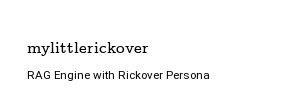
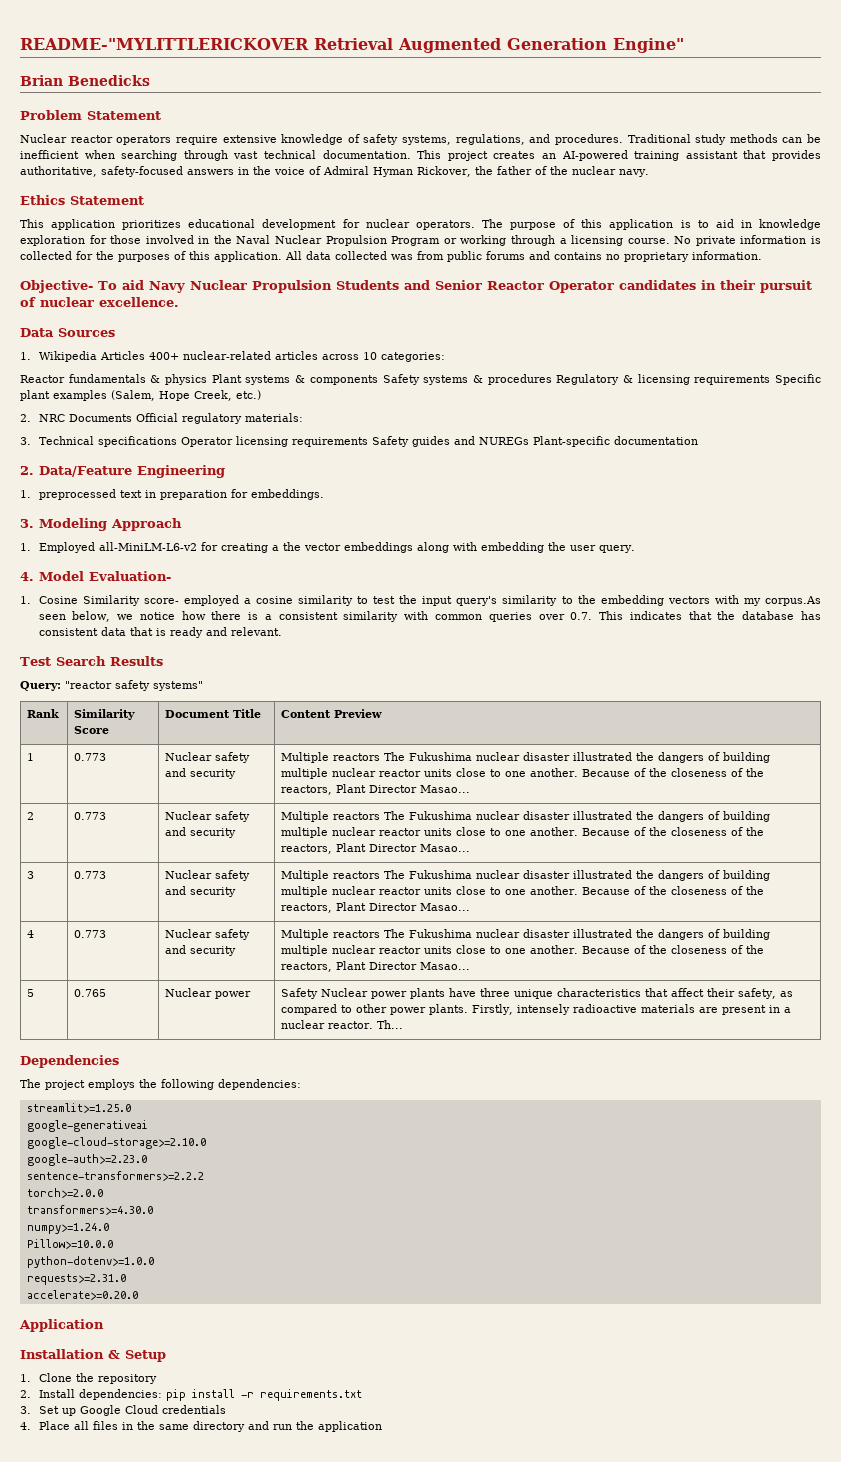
[27,42,149,56] [27,71,211,81] mylittlerickover // RAG Engine with Rickover Persona -> [20,38,684,53] [20,75,150,86] [20,110,161,120] [20,134,821,145] [20,150,822,161] [20,166,649,177] [20,195,144,205] [20,219,822,230] [20,235,821,246] [20,251,762,262] [20,280,812,293] [20,297,179,307] [20,328,115,337] [20,351,445,362] [20,374,821,385] [20,390,261,401] [20,413,303,424] [20,436,698,447] [20,465,225,478] [20,489,324,500] [20,518,182,531] [20,542,635,553] [20,571,171,581] [20,595,822,606] [38,611,821,622] [38,627,282,638] [20,656,163,666] [20,680,203,691] [27,709,60,718] [74,709,136,720] [74,726,110,734] [165,709,262,718] [281,709,383,718] [27,753,35,761] [74,753,107,761] [165,752,251,763] [165,768,237,779] [281,752,771,763] [281,768,765,779] [281,784,471,795] [27,812,35,820] [74,812,107,820] [165,811,251,822] [165,827,237,838] [281,811,771,822] [281,827,765,838] [281,843,471,854] [27,871,35,879] [74,871,107,879] [165,870,251,881] [165,886,237,897] [281,870,771,881] [281,886,765,897] [281,902,471,913] [27,930,35,938] [74,930,107,938] [165,929,251,940] [165,945,237,956] [281,929,771,940] [281,945,765,956] [281,961,471,972] [27,989,35,997] [74,989,107,997] [165,988,252,999] [281,988,794,999] [281,1004,792,1015] [281,1020,404,1029] [20,1055,119,1068] [20,1079,301,1090] [26,1103,131,1113] [26,1120,148,1132] [26,1137,206,1149] [26,1154,147,1166] [26,1171,204,1181] [26,1188,103,1198] [26,1205,153,1215] [26,1223,109,1234] [26,1239,113,1249] [26,1256,154,1268] [26,1274,126,1285] [26,1290,138,1300] [19,1319,104,1332] [20,1349,166,1362] [20,1373,157,1384] [20,1389,362,1401] [20,1405,226,1416] [20,1421,382,1432] README-"MYLITTLERICKOVER Retrieval Augmented Generation Engine" // Brian Benedicks // Problem Statement // Nuclear reactor operators require extensive knowledge of safety systems, regulations, and procedures. Traditional study methods can be inefficient when searching through vast technical documentation. This project creates an AI-powered training assistant that provides authoritative, safety-focused answers in the voice of Admiral Hyman Rickover, the father of the nuclear navy. // Ethics Statement // This application prioritizes educational development for nuclear operators. The purpose of this application is to aid in knowledge exploration for those involved in the Naval Nuclear Propulsion Program or working through a licensing course. No private information is collected for the purposes of this application. All data collected was from public forums and contains no proprietary information. // Objective- To aid Navy Nuclear Propulsion Students and Senior Reactor Operator candidates in their pursuit of nuclear excellence. // Data Sources // 1. Wikipedia Articles 400+ nuclear-related articles across 10 categories: // Reactor fundamentals & physics Plant systems & components Safety systems & procedures Regulatory & licensing requirements Specific plant examples (Salem, Hope Creek, etc.) // 2. NRC Documents Official regulatory materials: // 3. Technical specifications Operator licensing requirements Safety guides and NUREGs Plant-specific documentation // 2. Data/Feature Engineering // 1. preprocessed text in preparation for embeddings. // 3. Modeling Approach // 1. Employed all-MiniLM-L6-v2 for creating a the vector embeddings along with embedding the user query. // 4. Model Evaluation- // 1. Cosine Similarity score- employed a cosine similarity to test the input query's similarity to the embedding vectors with my corpus.As seen below, we notice how there is a consistent similarity with common queries over 0.7. This indicates that the database has consistent data that is ready and relevant. // Test Search Results // Query: "reactor safety systems" // Rank | Similarity Score | Document Title | Content Preview // 1 | 0.773 | Nuclear safety and security | Multiple reactors The Fukushima nuclear disaster illustrated the dangers of building multiple nuclear reactor units close to one another. Because of the closeness of the reactors, Plant Director Masao... // 2 | 0.773 | Nuclear safety and security | Multiple reactors The Fukushima nuclear disaster illustrated the dangers of building multiple nuclear reactor units close to one another. Because of the closeness of the reactors, Plant Director Masao... // 3 | 0.773 | Nuclear safety and security | Multiple reactors The Fukushima nuclear disaster illustrated the dangers of building multiple nuclear reactor units close to one another. Because of the closeness of the reactors, Plant Director Masao... // 4 | 0.773 | Nuclear safety and security | Multiple reactors The Fukushima nuclear disaster illustrated the dangers of building multiple nuclear reactor units close to one another. Because of the closeness of the reactors, Plant Director Masao... // 5 | 0.765 | Nuclear power | Safety Nuclear power plants have three unique characteristics that affect their safety, as compared to other power plants. Firstly, intensely radioactive materials are present in a nuclear reactor. Th... // Dependencies // The project employs the following dependencies: // streamlit>=1.25.0 // google-generativeai // google-cloud-storage>=2.10.0 // google-auth>=2.23.0 // sentence-transformers>=2.2.2 // torch>=2.0.0 // transformers>=4.30.0 // numpy>=1.24.0 // Pillow>=10.0.0 // python-dotenv>=1.0.0 // requests>=2.31.0 // accelerate>=0.20.0 // Application // Installation & Setup // 1. Clone the repository // 2. Install dependencies: pip install -r requirements.txt // 3. Set up Google Cloud credentials // 4. Place all files in the same directory and run the application

